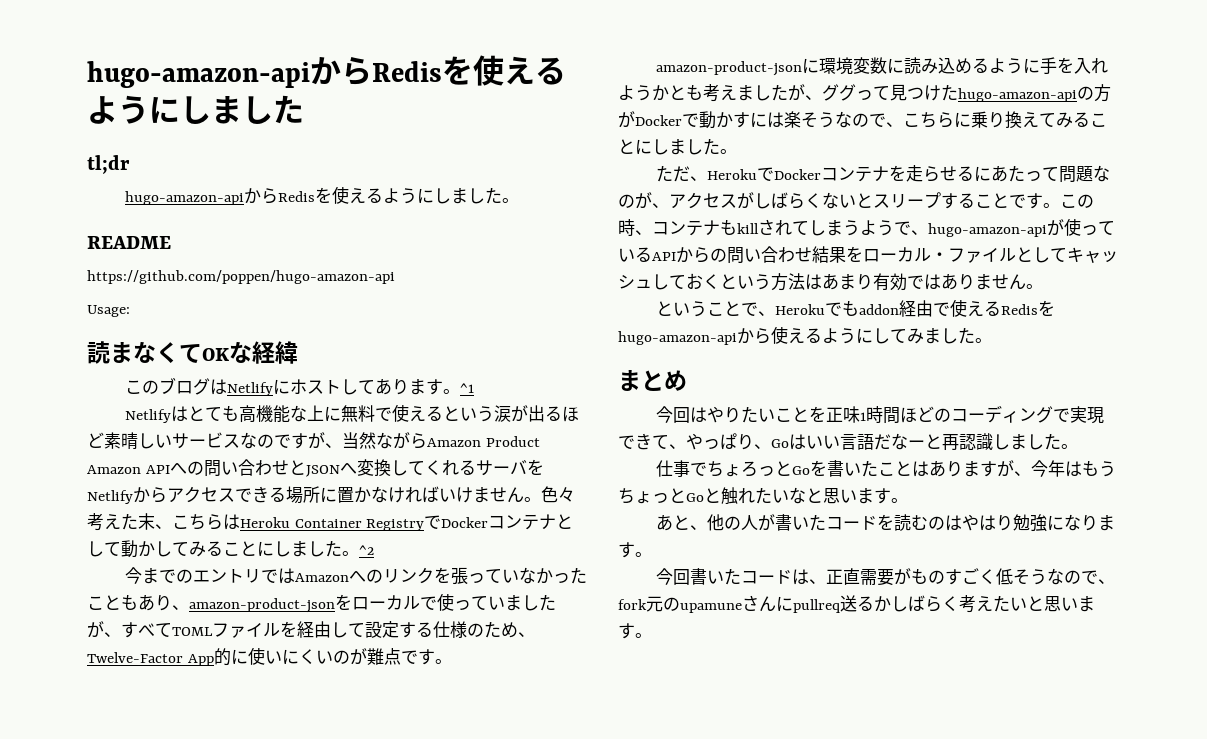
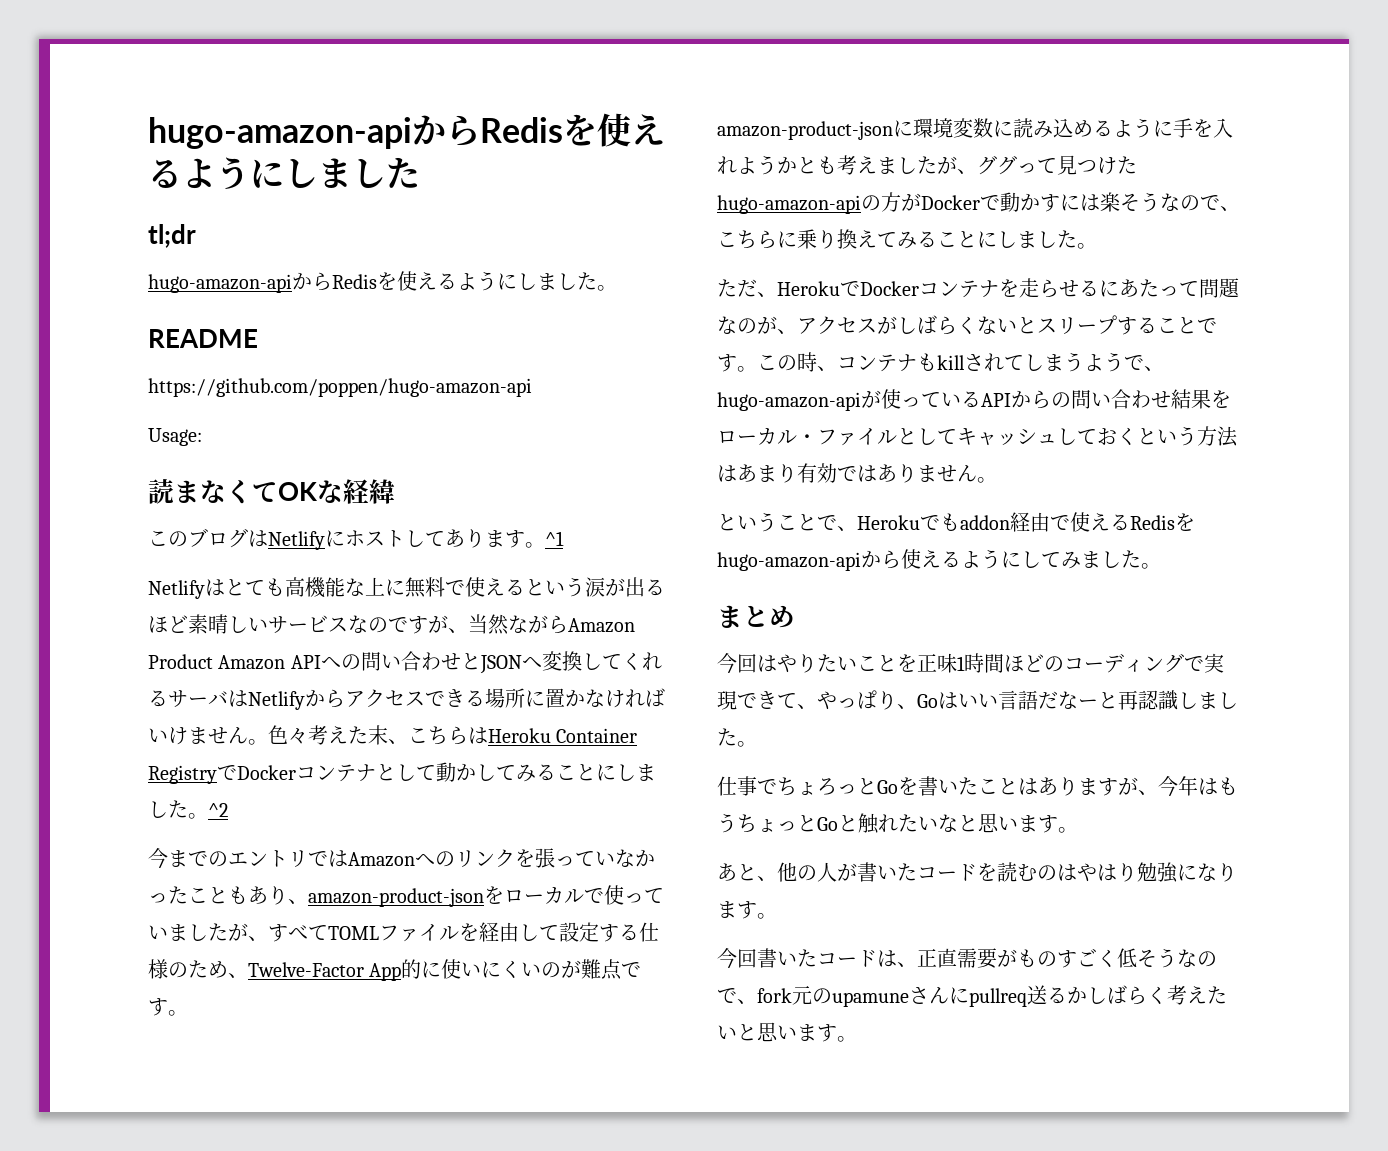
[526,459,544,475] を -> [228,690,248,707] は

